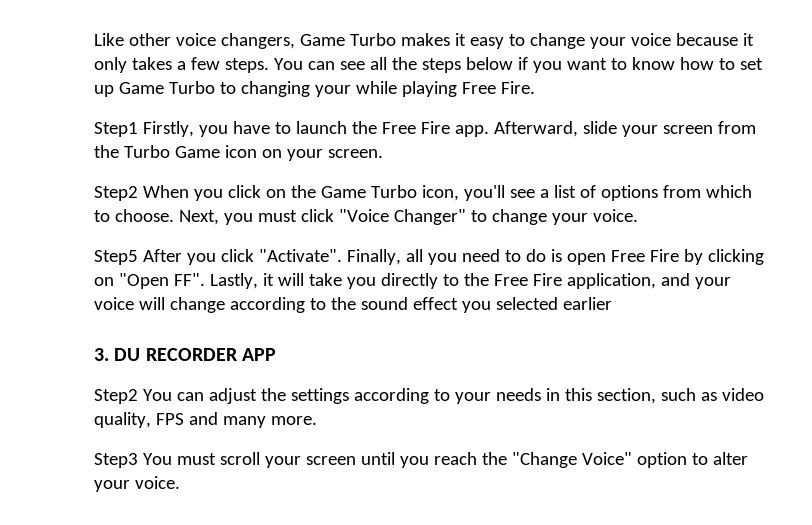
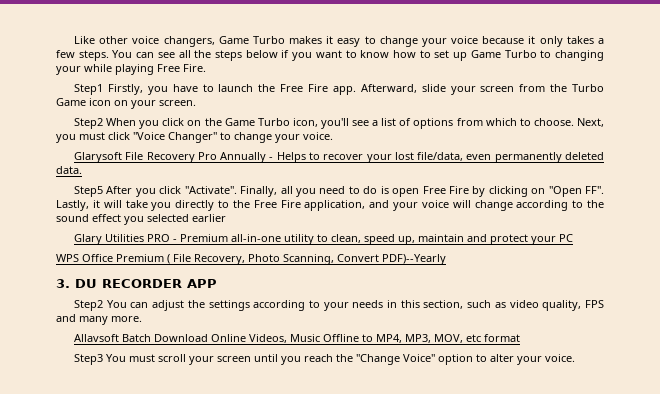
(638, 215) none -> [74,152,605,163] [56,166,82,174] // Glarysoft File Recovery Pro Annually - Helps to recover your lost file/data, even permanently deleted data.
(612, 303) none -> [74,234,574,245] [56,254,446,265] // Glary Utilities PRO - Premium all-in-one utility to clean, speed up, maintain and protect your PC // WPS Office Premium ( File Recovery, Photo Scanning, Convert PDF)--Yearly
(317, 420) none -> [74,334,521,343] // Allavsoft Batch Download Online Videos, Music Offline to MP4, MP3, MOV, etc format

